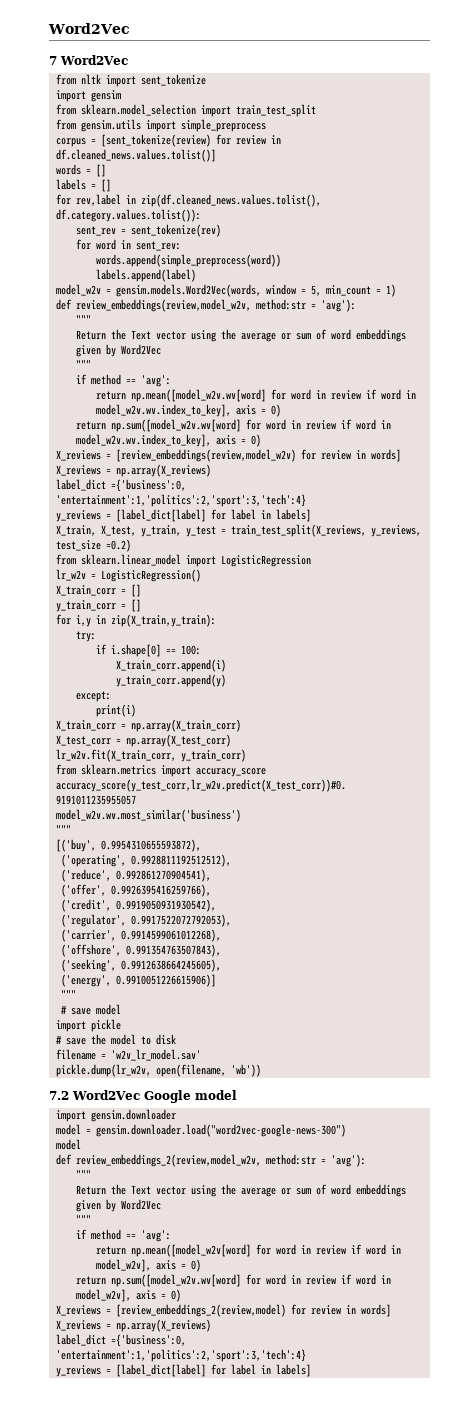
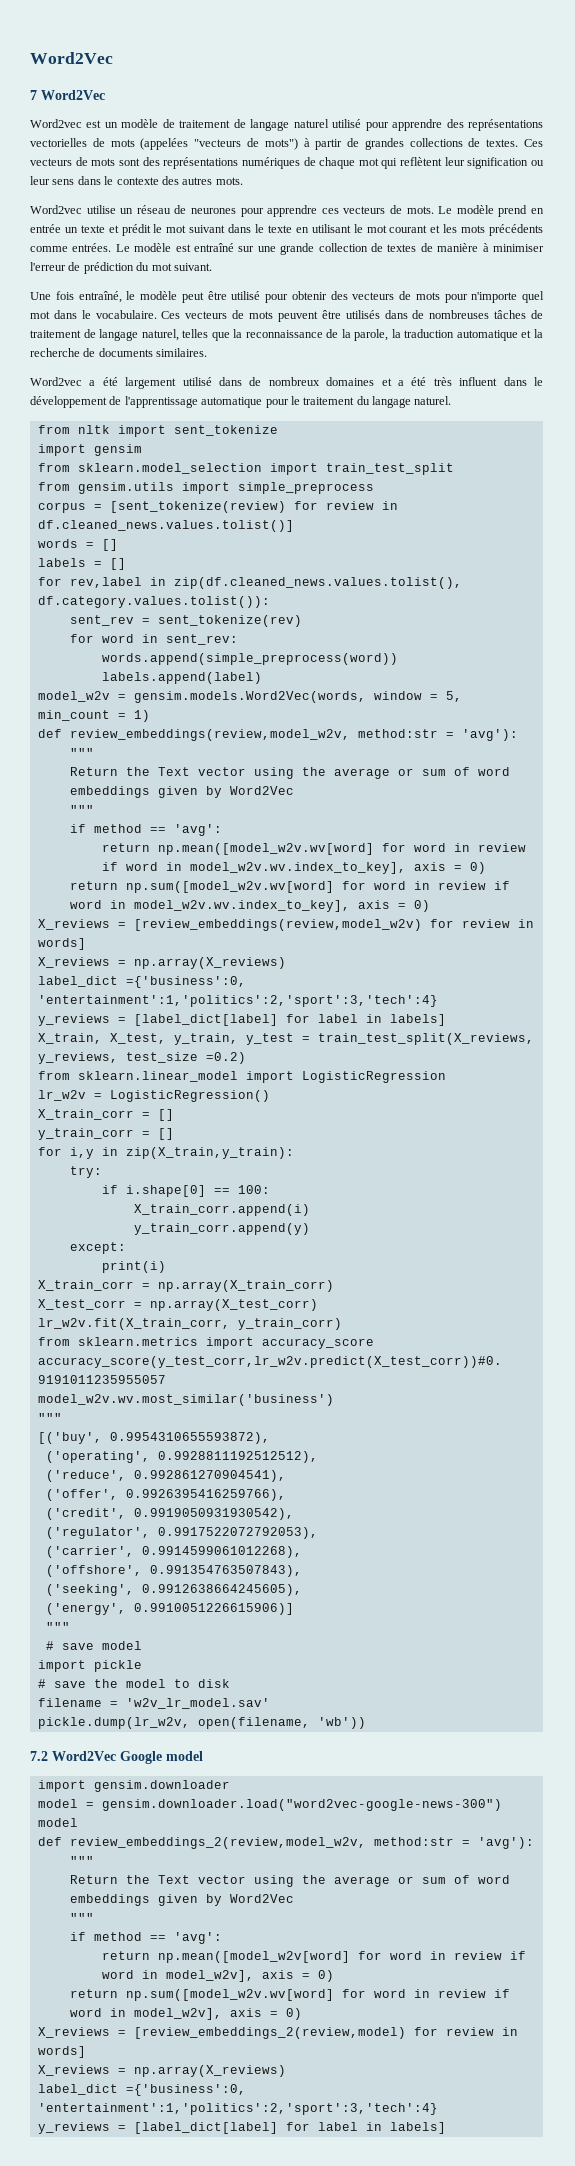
(128, 60) none -> [30,119,543,131] [30,138,543,150] [30,157,545,169] [30,176,243,185] [30,205,545,217] [30,224,543,236] [30,243,544,255] [30,262,212,274] [30,291,544,303] [30,310,544,322] [30,329,544,341] [30,348,208,357] [30,377,543,389] [30,396,452,408] // Word2vec est un modèle de traitement de langage naturel utilisé pour apprendre des représentations vectorielles de mots (appelées "vecteurs de mots") à partir de grandes collections de textes. Ces vecteurs de mots sont des représentations numériques de chaque mot qui reflètent leur signification ou leur sens dans le contexte des autres mots. // Word2vec utilise un réseau de neurones pour apprendre ces vecteurs de mots. Le modèle prend en entrée un texte et prédit le mot suivant dans le texte en utilisant le mot courant et les mots précédents comme entrées. Le modèle est entraîné sur une grande collection de textes de manière à minimiser l'erreur de prédiction du mot suivant. // Une fois entraîné, le modèle peut être utilisé pour obtenir des vecteurs de mots pour n'importe quel mot dans le vocabulaire. Ces vecteurs de mots peuvent être utilisés dans de nombreuses tâches de traitement de langage naturel, telles que la reconnaissance de la parole, la traduction automatique et la recherche de documents similaires. // Word2vec a été largement utilisé dans de nombreux domaines et a été très influent dans le développement de l'apprentissage automatique pour le traitement du langage naturel.

